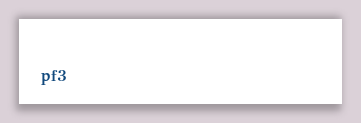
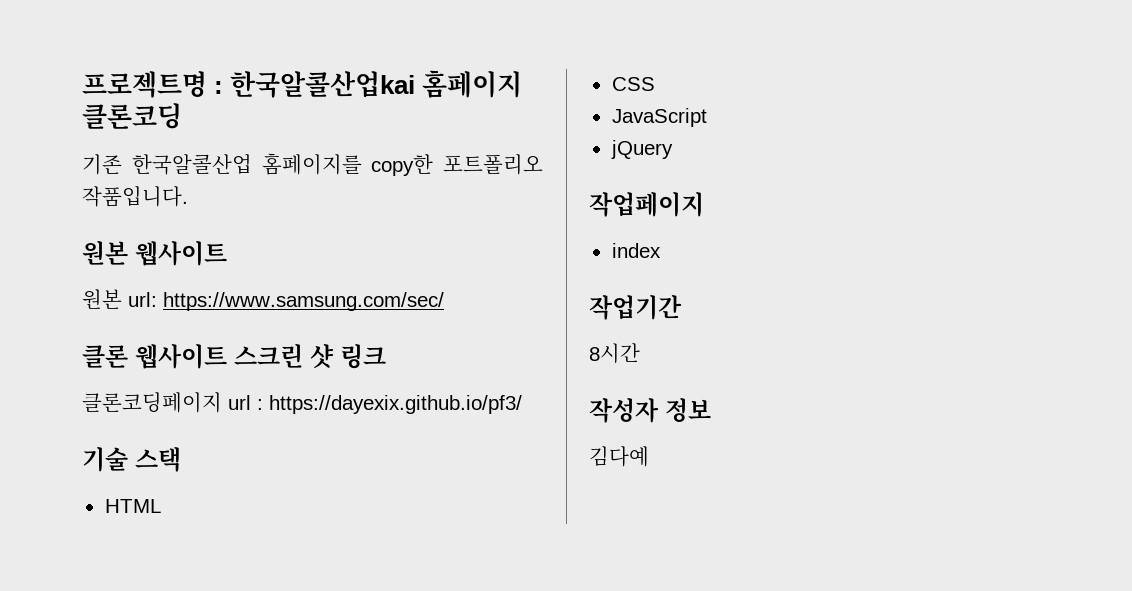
[41,70,67,85] pf3 -> [82,70,523,98] [82,103,182,129] [82,153,543,176] [82,186,188,207] [82,241,227,266] [82,289,444,311] [82,344,386,369] [82,392,522,414] [82,447,181,472] [104,499,161,513] [611,77,655,91] [611,108,707,127] [610,140,673,159] [589,192,704,217] [611,243,661,258] [589,295,682,320] [589,343,640,363] [589,398,711,423] [589,446,649,467] 프로젝트명 : 한국알콜산업kai 홈페이지 클론코딩 // 기존 한국알콜산업 홈페이지를 copy한 포트폴리오 작품입니다. // 원본 웹사이트 // 원본 url: https://www.samsung.com/sec/ // 클론 웹사이트 스크린 샷 링크 // 클론코딩페이지 url : https://dayexix.github.io/pf3/ // 기술 스택 // HTML // CSS // JavaScript // jQuery // 작업페이지 // index // 작업기간 // 8시간 // 작성자 정보 // 김다예

